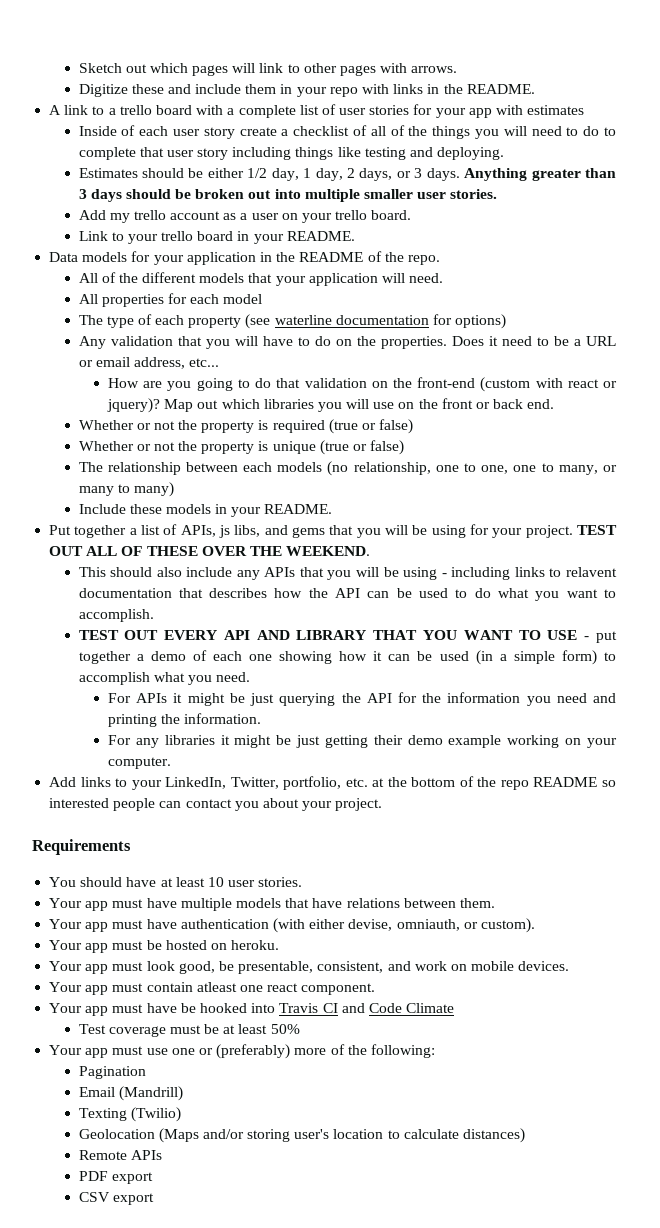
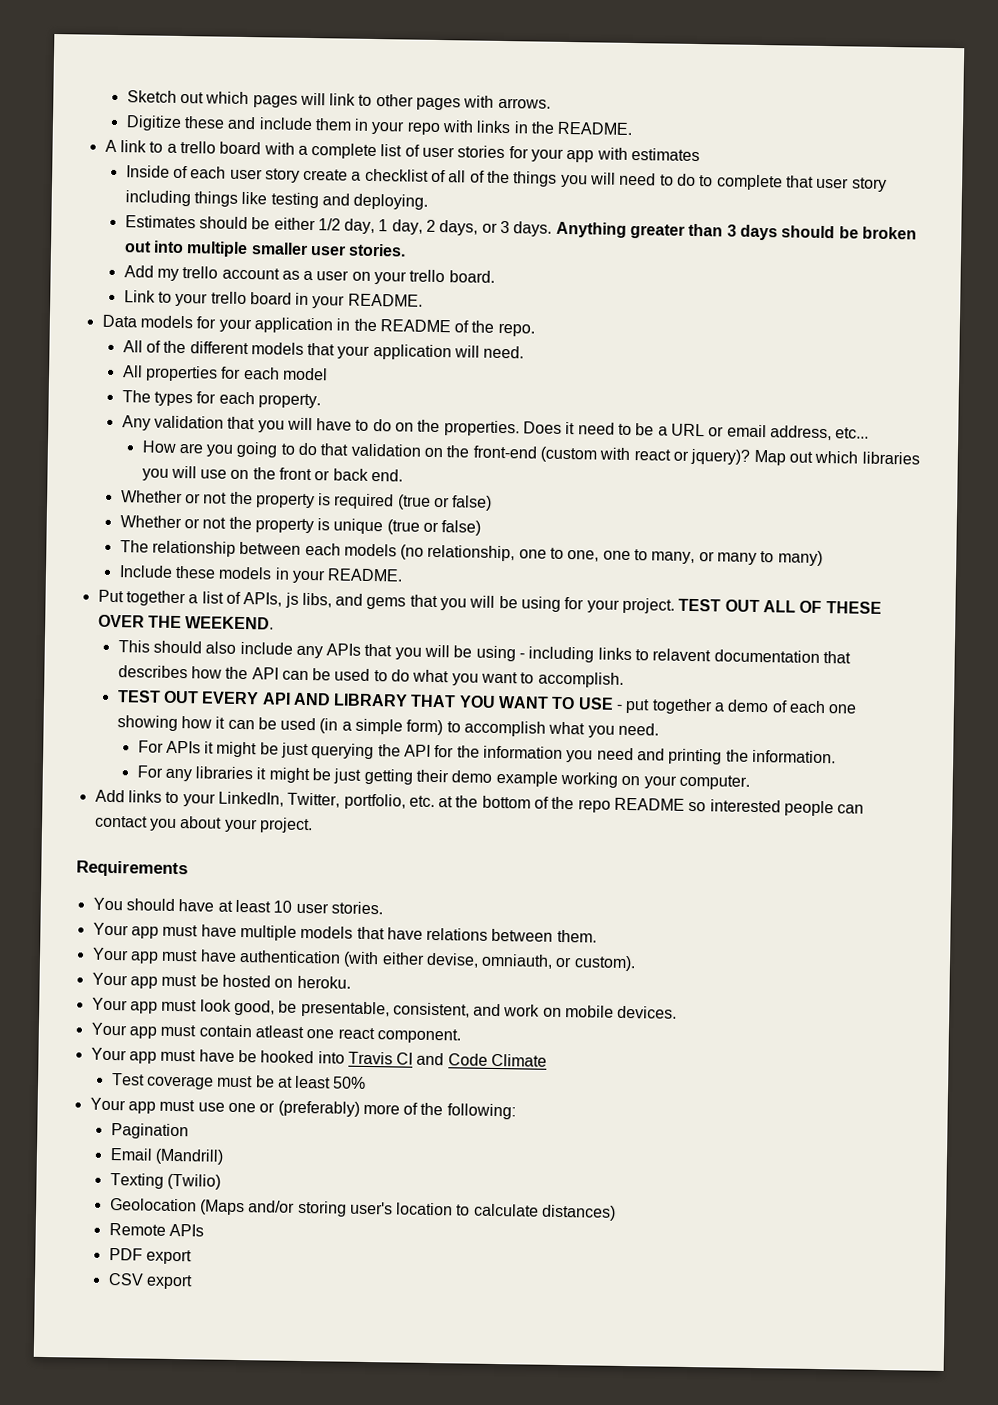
[106,314,507,329] type of each property (see waterline documentation for options) -> [153,391,321,409] types for each property.

